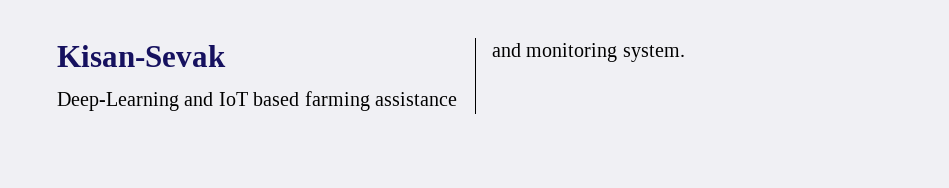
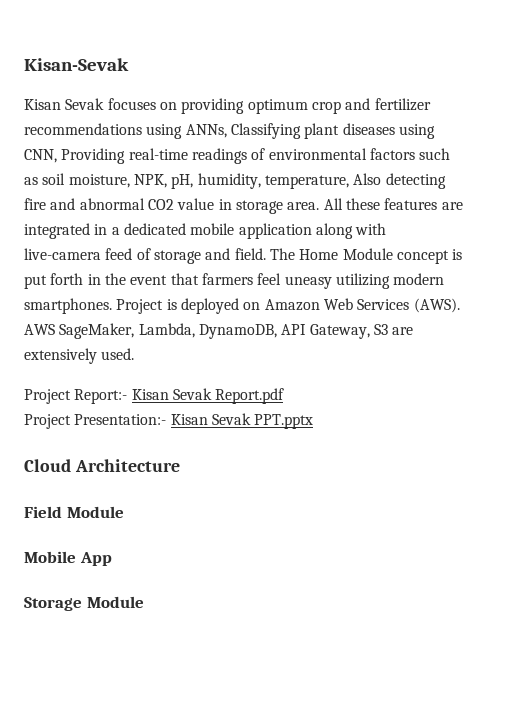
[57,91,457,111] [492,43,685,62] Deep-Learning and IoT based farming assistance and monitoring system. -> [24,98,431,114] [24,123,435,139] [24,148,451,164] [24,173,446,189] [24,198,463,214] [24,223,387,239] [24,248,463,264] [24,273,445,289] [24,298,460,314] [24,323,414,339] [24,348,135,364] [24,388,285,404] [24,413,314,429] [24,459,180,472] [24,506,124,518] [24,551,112,566] [24,596,144,611] Kisan Sevak focuses on providing optimum crop and fertilizer recommendations using ANNs, Classifying plant diseases using CNN, Providing real-time readings of environmental factors such as soil moisture, NPK, pH, humidity, temperature, Also detecting fire and abnormal CO2 value in storage area. All these features are integrated in a dedicated mobile application along with live-camera feed of storage and field. The Home Module concept is put forth in the event that farmers feel uneasy utilizing modern smartphones. Project is deployed on Amazon Web Services (AWS). AWS SageMaker, Lambda, DynamoDB, API Gateway, S3 are extensively used. // Project Report:- Kisan Sevak Report.pdf // Project Presentation:- Kisan Sevak PPT.pptx // Cloud Architecture // Field Module // Mobile App // Storage Module

